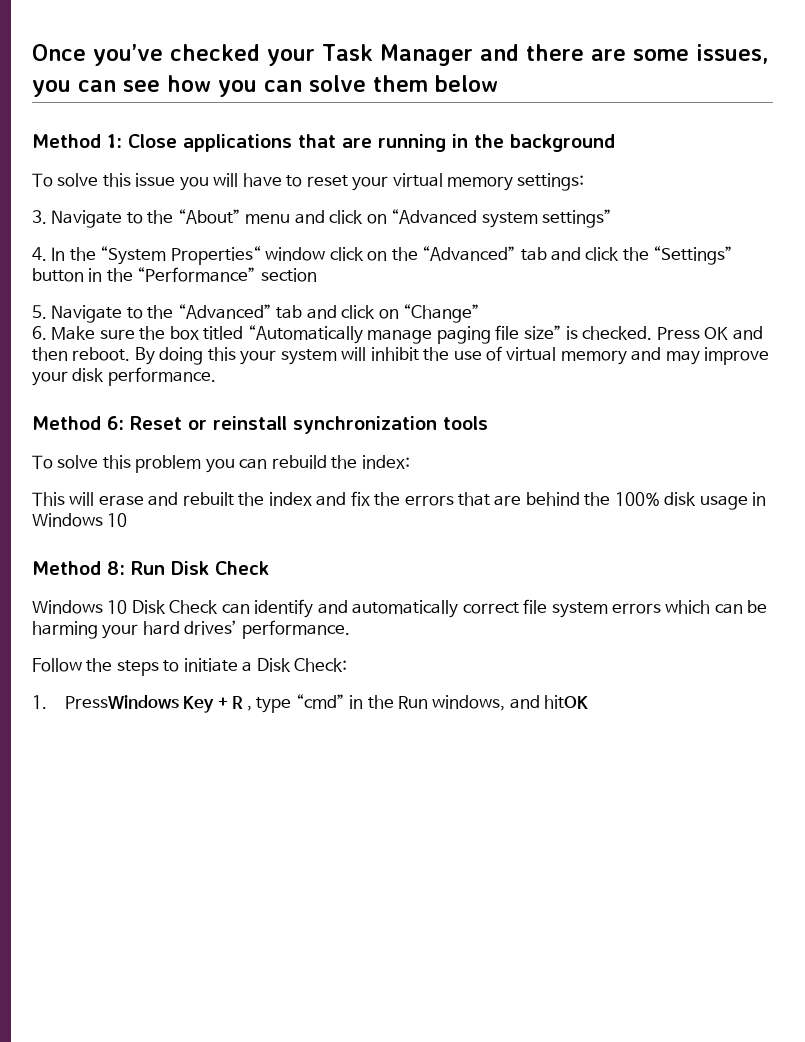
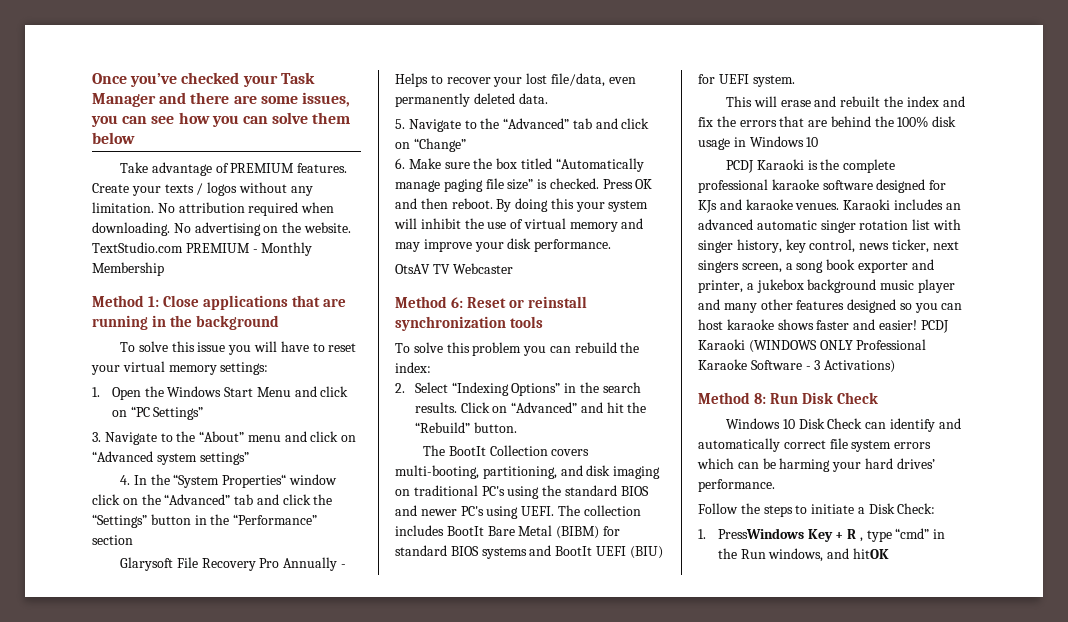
(498, 83) none -> [120,162,348,176] [92,182,313,196] [92,202,335,216] [92,222,351,236] [92,242,313,256] [92,262,164,276] // Take advantage of PREMIUM features. Create your texts / logos without any limitation. No attribution required when downloading. No advertising on the website. TextStudio.com PREMIUM - Monthly Membership
(585, 182) none -> [92,386,349,400] [111,406,204,420] // 1. Open the Windows Start Menu and click on “PC Settings”
(317, 275) none -> [120,557,346,571] [395,73,636,87] [395,93,548,107] // Glarysoft File Recovery Pro Annually - Helps to recover your lost file/data, even permanently deleted data.
(216, 376) none -> [395,263,513,274] // OtsAV TV Webcaster
(410, 462) none -> [395,382,641,396] [414,402,647,413] [414,422,517,433] [423,445,590,456] [395,465,661,479] [395,485,649,499] [395,505,641,519] [395,525,620,539] [395,545,663,559] [698,74,795,87] // 2. Select “Indexing Options” in the search results. Click on “Advanced” and hit the “Rebuild” button. // The BootIt Collection covers multi-booting, partitioning, and disk imaging on traditional PC's using the standard BIOS and newer PC's using UEFI. The collection includes BootIt Bare Metal (BIBM) for standard BIOS systems and BootIt UEFI (BIU) for UEFI system.
(128, 520) none -> [726,159,896,173] [698,179,947,193] [698,199,961,213] [698,219,961,233] [698,239,959,253] [698,259,934,273] [698,279,955,293] [698,299,963,313] [698,319,949,333] [698,339,927,353] [698,359,896,373] // PCDJ Karaoki is the complete professional karaoke software designed for KJs and karaoke venues. Karaoki includes an advanced automatic singer rotation list with singer history, key control, news ticker, next singers screen, a song book exporter and printer, a jukebox background music player and many other features designed so you can host karaoke shows faster and easier! PCDJ Karaoki (WINDOWS ONLY Professional Karaoke Software - 3 Activations)

